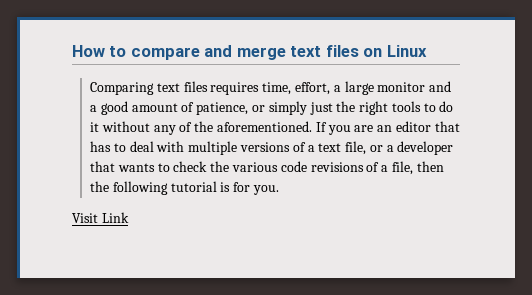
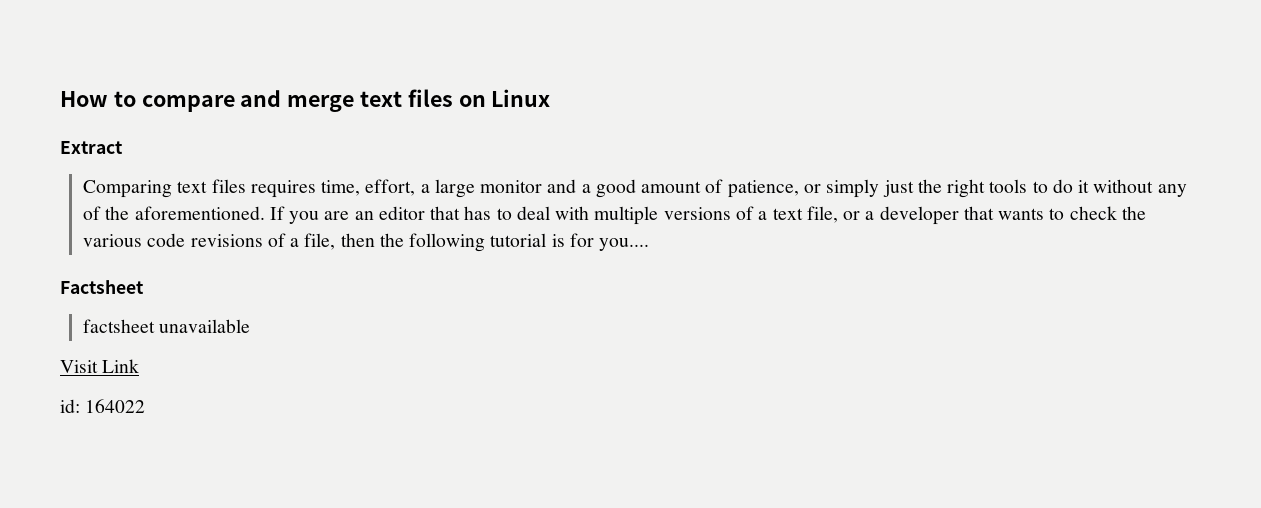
(427, 51) none -> [60,141,123,154] // Extract
[253,185,280,195] you. -> [599,238,650,251] [60,280,144,294] [83,319,251,333] you.... // Factsheet // factsheet unavailable
(129, 217) none -> [60,399,146,413] // id: 164022

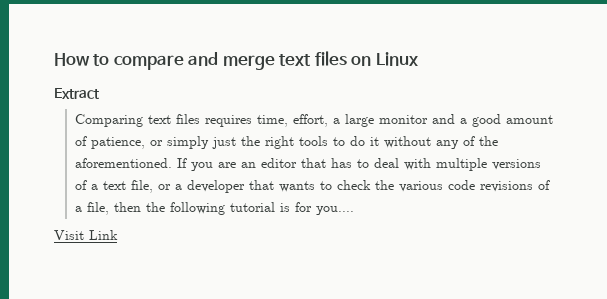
[60,280,144,294] [83,319,251,333] // Factsheet // factsheet unavailable -> (354, 210) none
[60,399,146,413] // id: 164022 -> (118, 235) none

